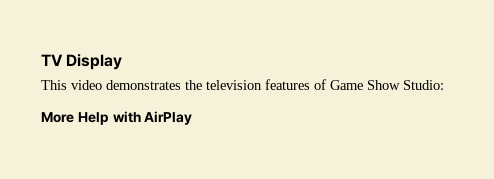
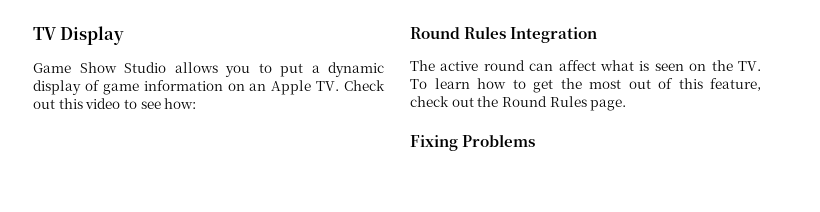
[41,79,444,90] [41,111,193,125] This video demonstrates the television features of Game Show Studio: // More Help with AirPlay -> [33,62,384,77] [33,80,385,95] [33,98,197,109] [410,26,598,43] [410,60,761,71] [410,78,761,93] [410,96,627,111] [410,134,536,151] Game Show Studio allows you to put a dynamic display of game information on an Apple TV. Check out this video to see how: // Round Rules Integration // The active round can affect what is seen on the TV. To learn how to get the most out of this feature, check out the Round Rules page. // Fixing Problems

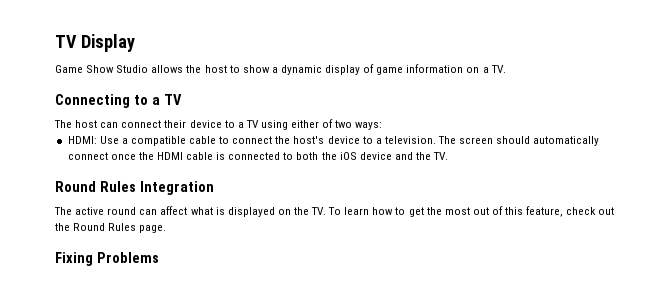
[225,63,303,77] you to put -> [186,65,270,73] the host to show
[249,80,385,95] [33,98,197,109] an Apple TV. Check out this video to see how: -> [482,65,506,73] [55,94,182,108] [54,119,383,130] [67,136,600,146] [67,152,449,160] a TV. // Connecting to a TV // The host can connect their device to a TV using either of two ways: // HDMI: Use a compatible cable to connect the host's device to a television. The screen should automatically connect once the HDMI cable is connected to both the iOS device and the TV.
[654,63,684,71] seen -> [227,207,275,217] displayed

